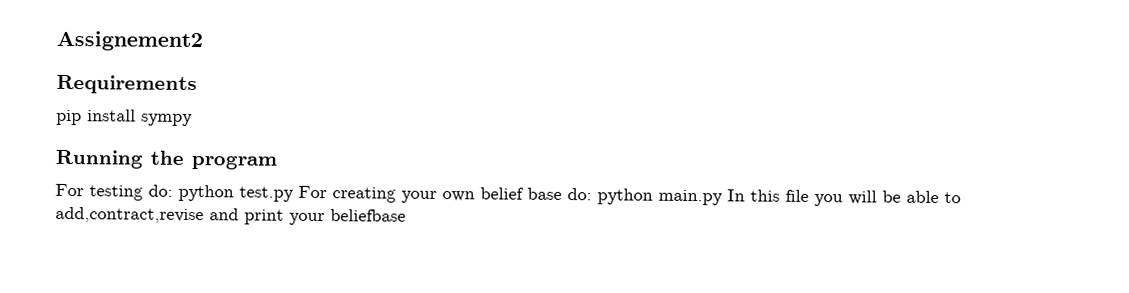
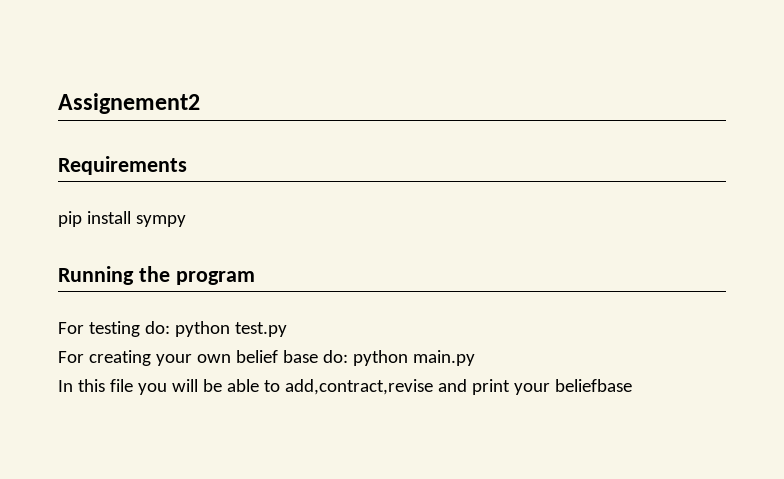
(294, 194) none -> (287, 329) //
(723, 197) none -> (475, 358) //

